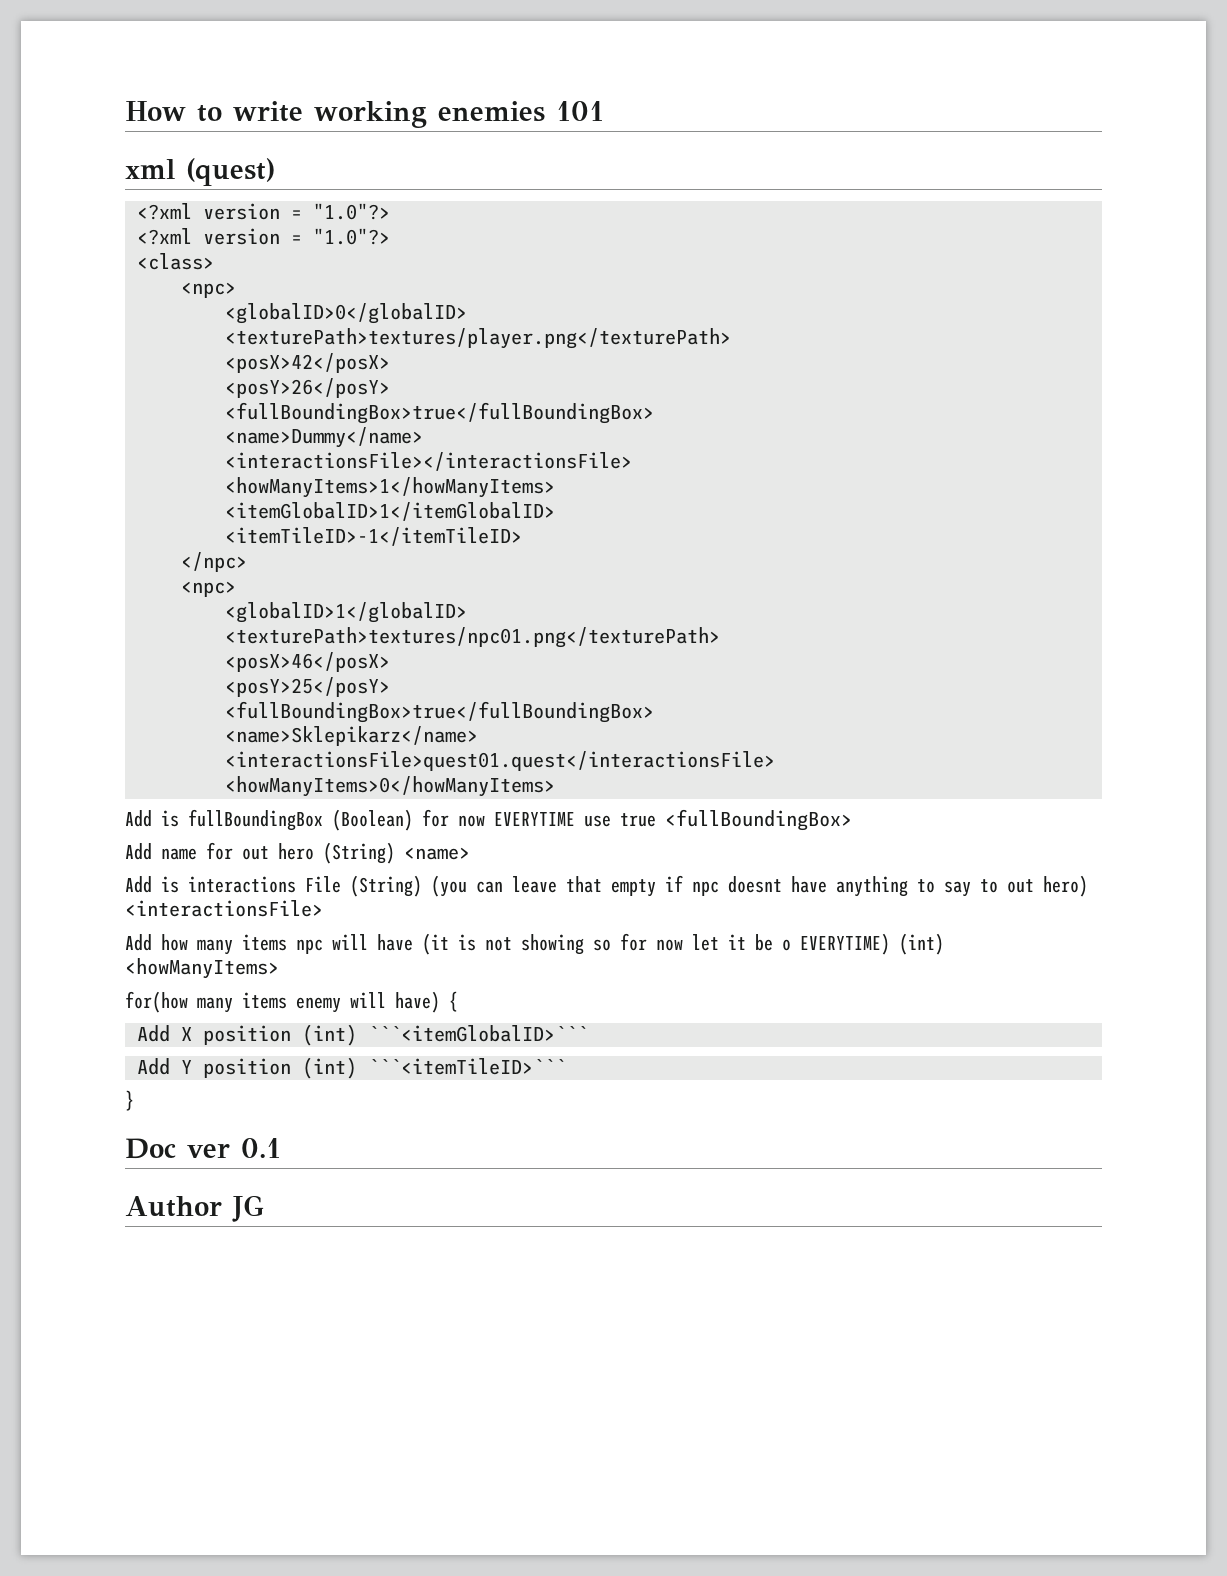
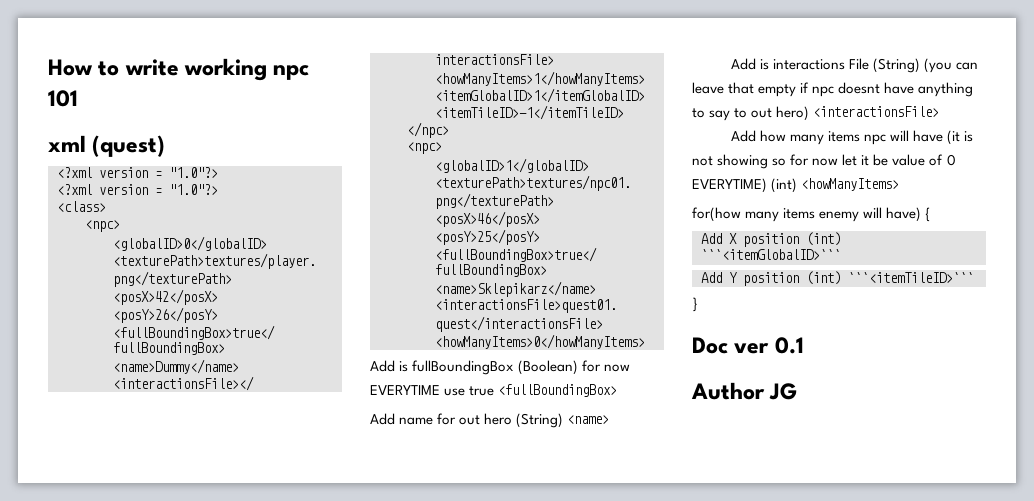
[437,101,545,122] enemies -> [273,65,310,80] npc
[782,939,791,951] o -> [892,154,956,166] value of 0

